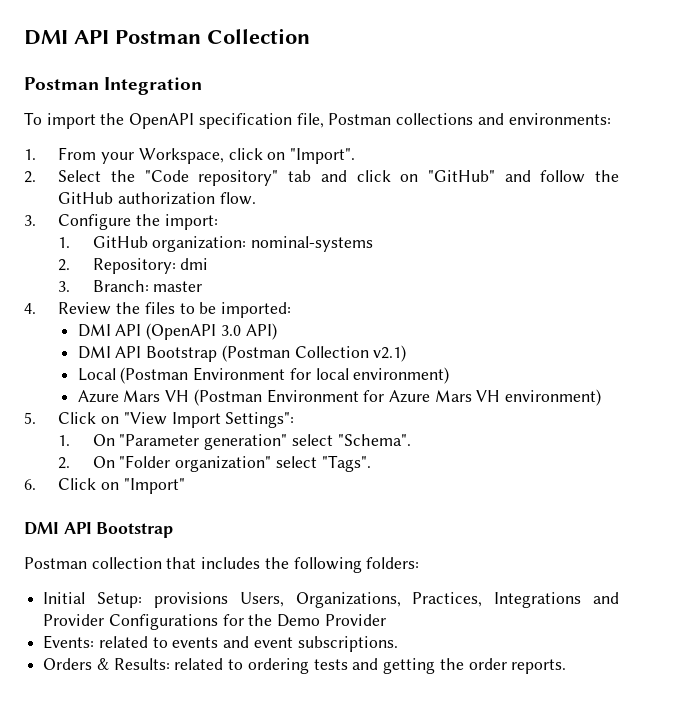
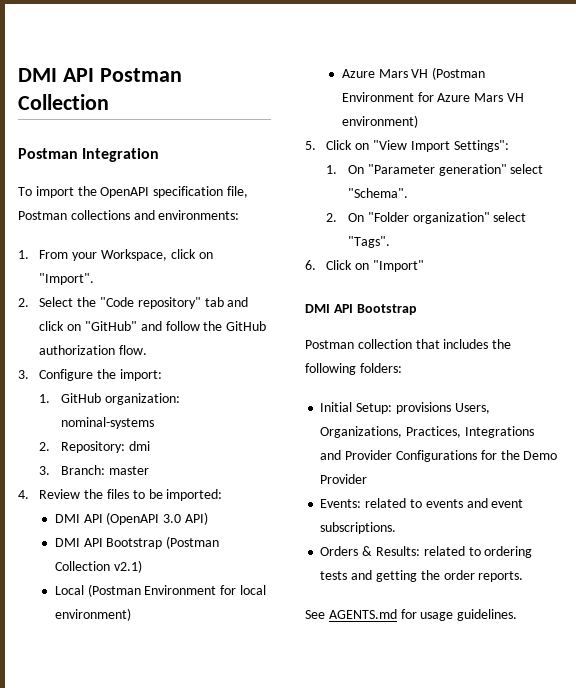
(567, 666) none -> [305,609,518,621] // See AGENTS.md for usage guidelines.

